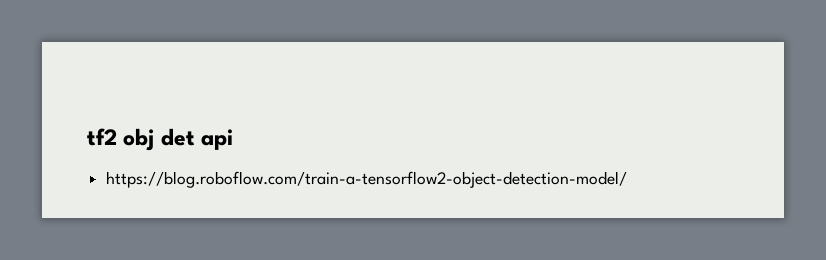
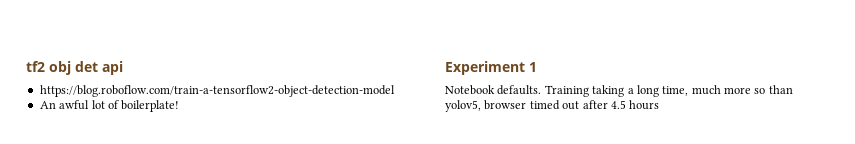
[106,171,628,188] https://blog.roboflow.com/train-a-tensorflow2-object-detection-model/ -> [39,85,395,97] [39,100,180,112] [445,61,537,75] [445,85,793,97] [445,100,660,112] https://blog.roboflow.com/train-a-tensorflow2-object-detection-model // An awful lot of boilerplate! // Experiment 1 // Notebook defaults. Training taking a long time, much more so than yolov5, browser timed out after 4.5 hours

